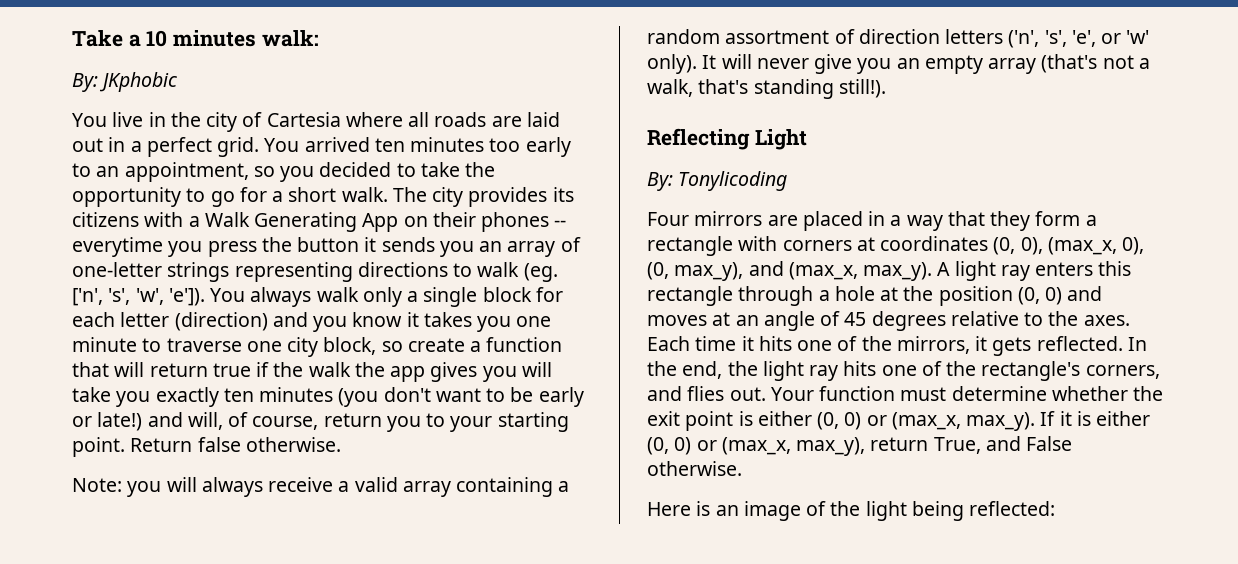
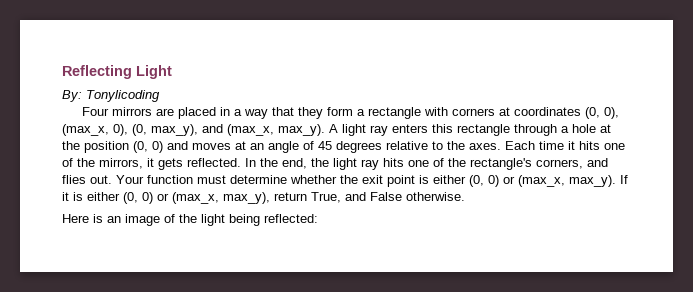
[72,30,319,47] [72,72,178,92] [72,112,560,132] [72,137,571,157] [72,162,496,182] [72,187,574,207] [72,212,567,232] [72,237,581,257] [72,262,558,282] [72,287,563,307] [72,312,552,332] [72,337,563,357] [72,362,552,382] [72,387,584,407] [72,412,569,432] [72,437,341,457] [72,477,570,497] [647,29,1150,48] [647,54,1150,74] [647,79,886,99] Take a 10 minutes walk: // By: JKphobic // You live in the city of Cartesia where all roads are laid out in a perfect grid. You arrived ten minutes too early to an appointment, so you decided to take the opportunity to go for a short walk. The city provides its citizens with a Walk Generating App on their phones -- everytime you press the button it sends you an array of one-letter strings representing directions to walk (eg. ['n', 's', 'w', 'e']). You always walk only a single block for each letter (direction) and you know it takes you one minute to traverse one city block, so create a function that will return true if the walk the app gives you will take you exactly ten minutes (you don't want to be early or late!) and will, of course, return you to your starting point. Return false otherwise. // Note: you will always receive a valid array containing a random assortment of direction letters ('n', 's', 'e', or 'w' only). It will never give you an empty array (that's not a walk, that's standing still!). // -> (62, 72) none

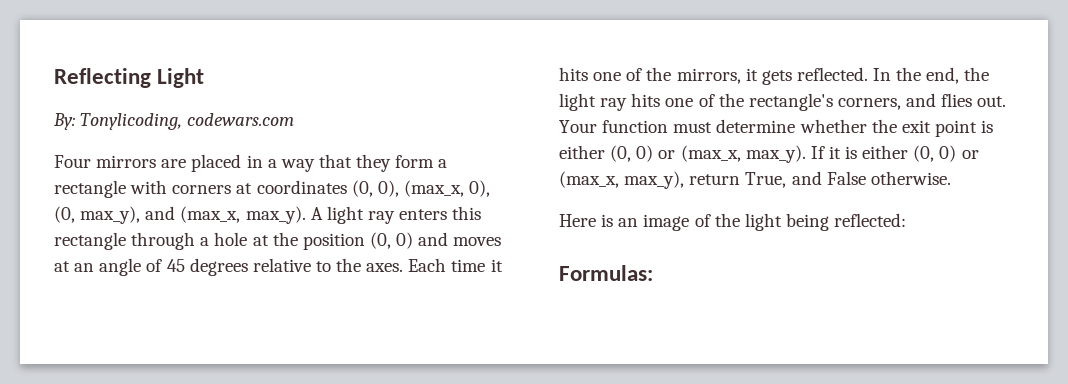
[86,90,160,102] Tonylicoding -> [80,113,295,130] Tonylicoding, codewars.com
(318, 218) none -> [559,265,653,281] // Formulas:

